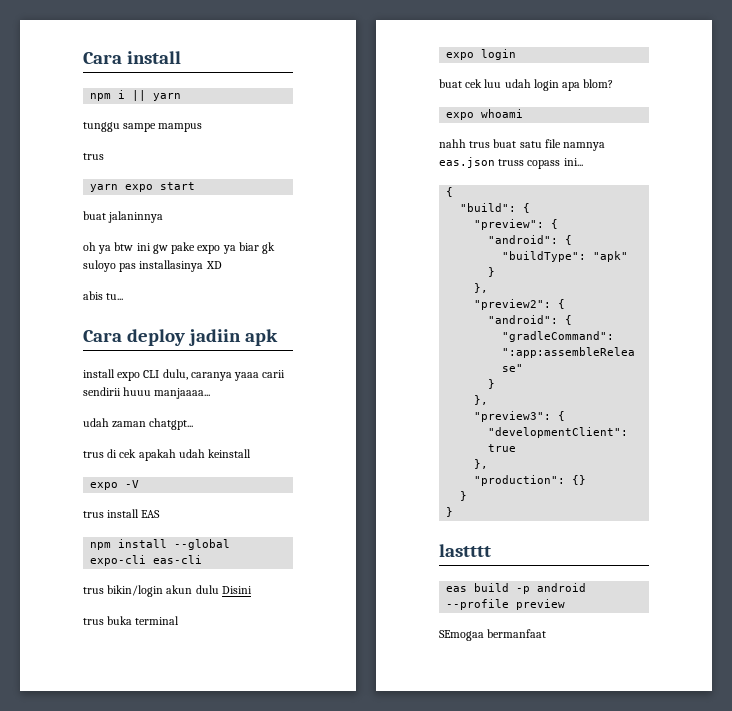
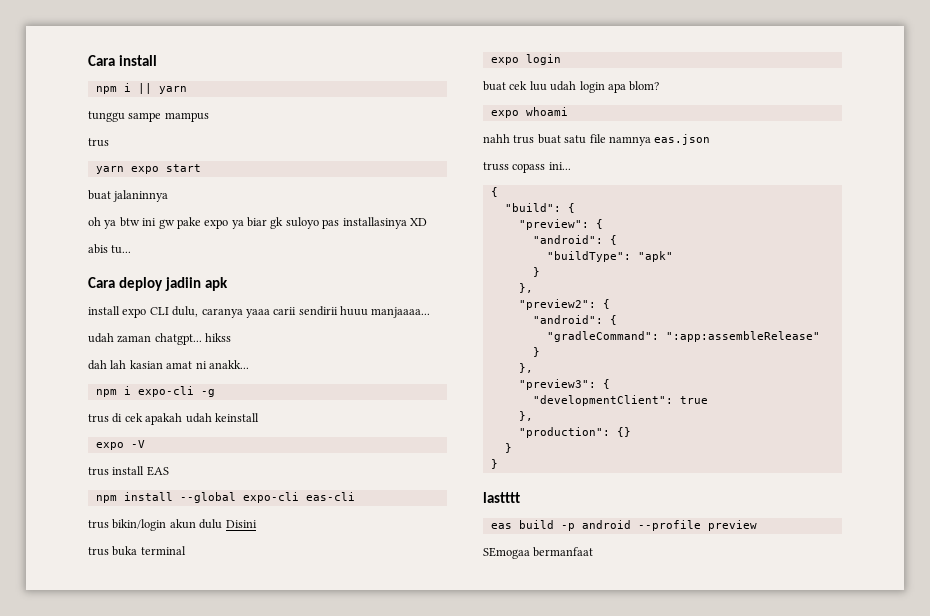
(194, 424) none -> [205,333,232,342] [88,360,249,370] [95,386,215,397] hikss // dah lah kasian amat ni anakk... // npm i expo-cli -g
(495, 162) none -> (711, 139) //

